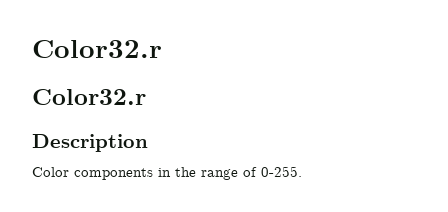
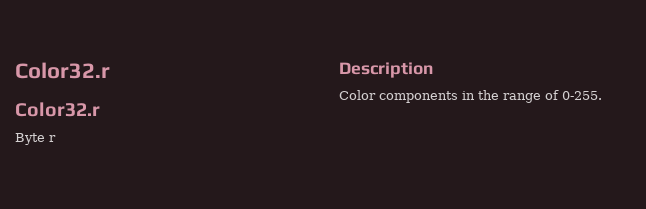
(146, 97) none -> [15,133,56,145] // Byte r

